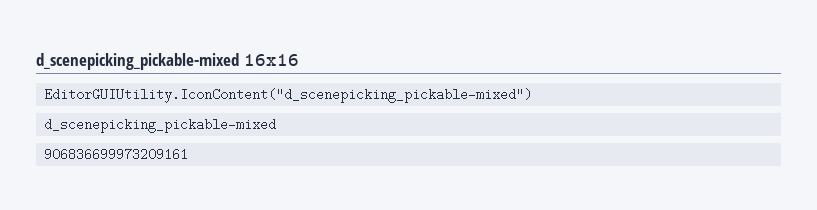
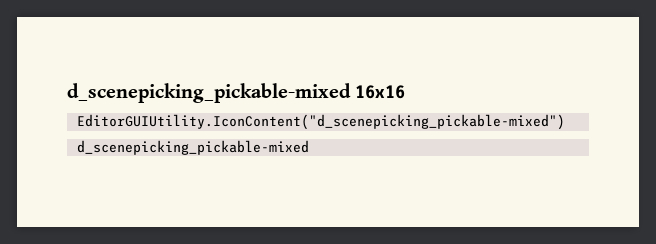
[44,148,189,161] // 906836699973209161 -> (309, 147) none

